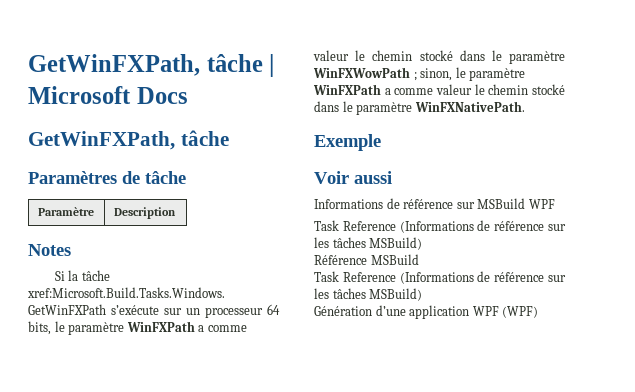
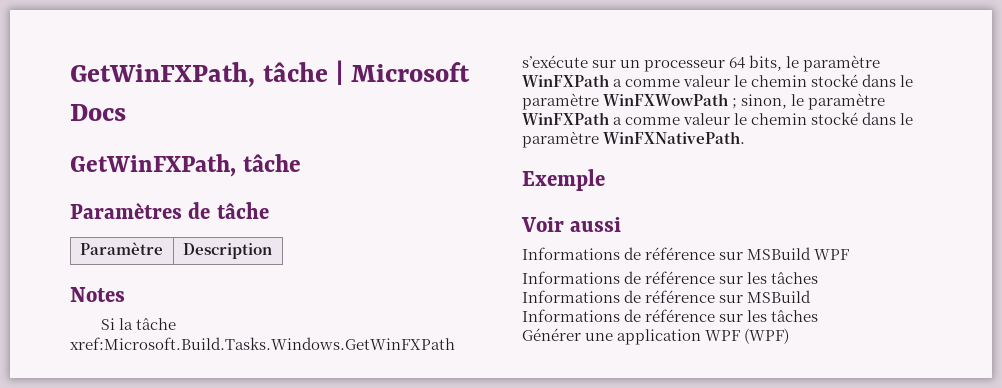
[314,220,566,233] [314,237,423,250] [314,254,419,265] [314,271,566,284] [314,288,423,301] [314,305,406,316] Task Reference (Informations de référence sur les tâches MSBuild) // Référence MSBuild // Task Reference (Informations de référence sur les tâches MSBuild) // Génération d’une -> [522,271,819,284] [522,290,812,303] [522,309,819,322] [522,328,614,341] Informations de référence sur les tâches // Informations de référence sur MSBuild // Informations de référence sur les tâches // Générer une

